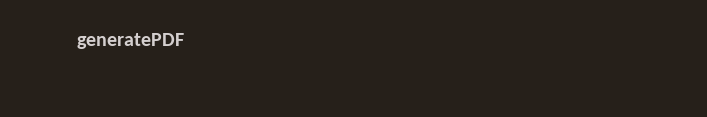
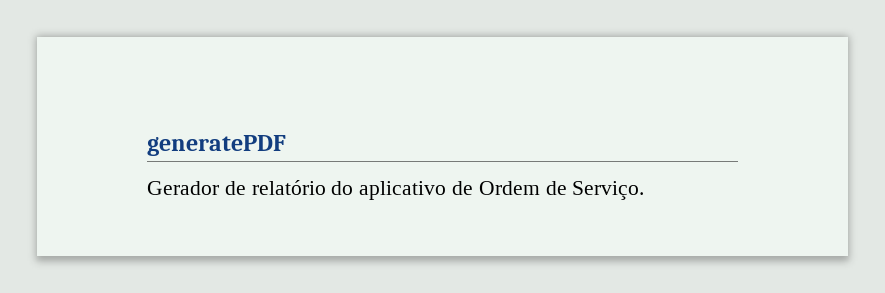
(184, 41) none -> [147,180,645,200] // Gerador de relatório do aplicativo de Ordem de Serviço.

